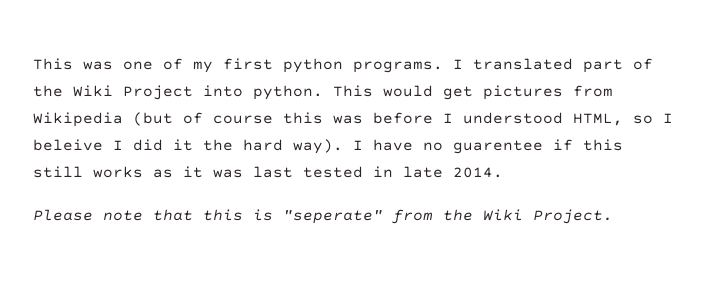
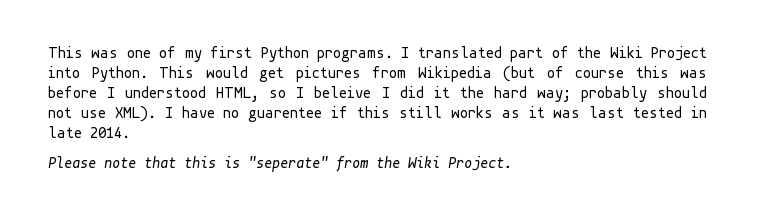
[283,58,343,73] python -> [260,46,309,62] Python
[253,85,323,100] python. -> [91,66,148,82] Python.
[293,139,343,154] way). -> [536,86,707,102] [48,106,156,122] way; probably should not use XML).

